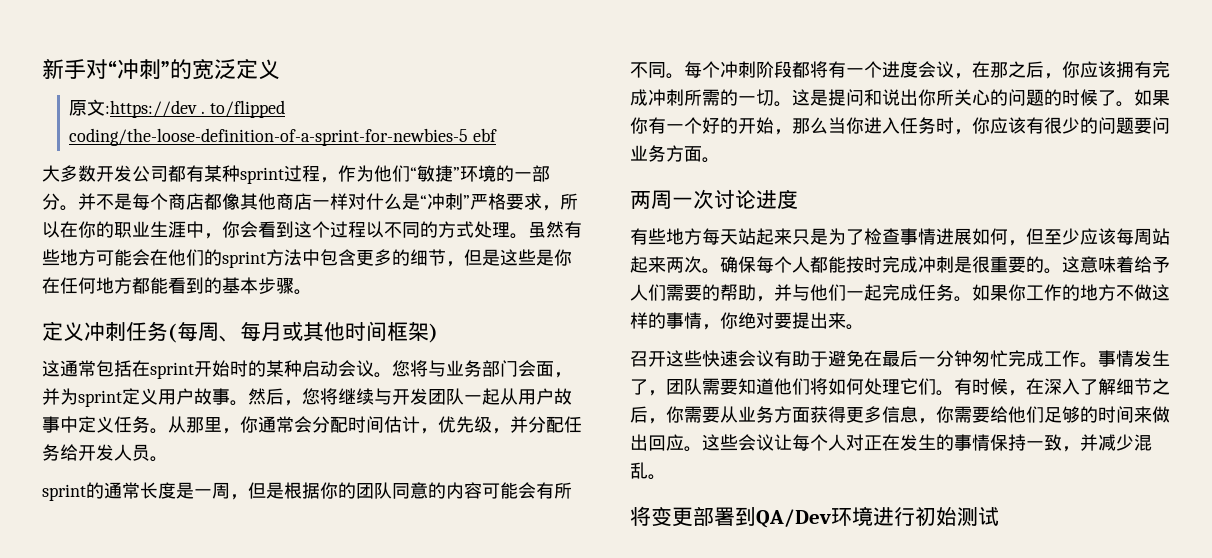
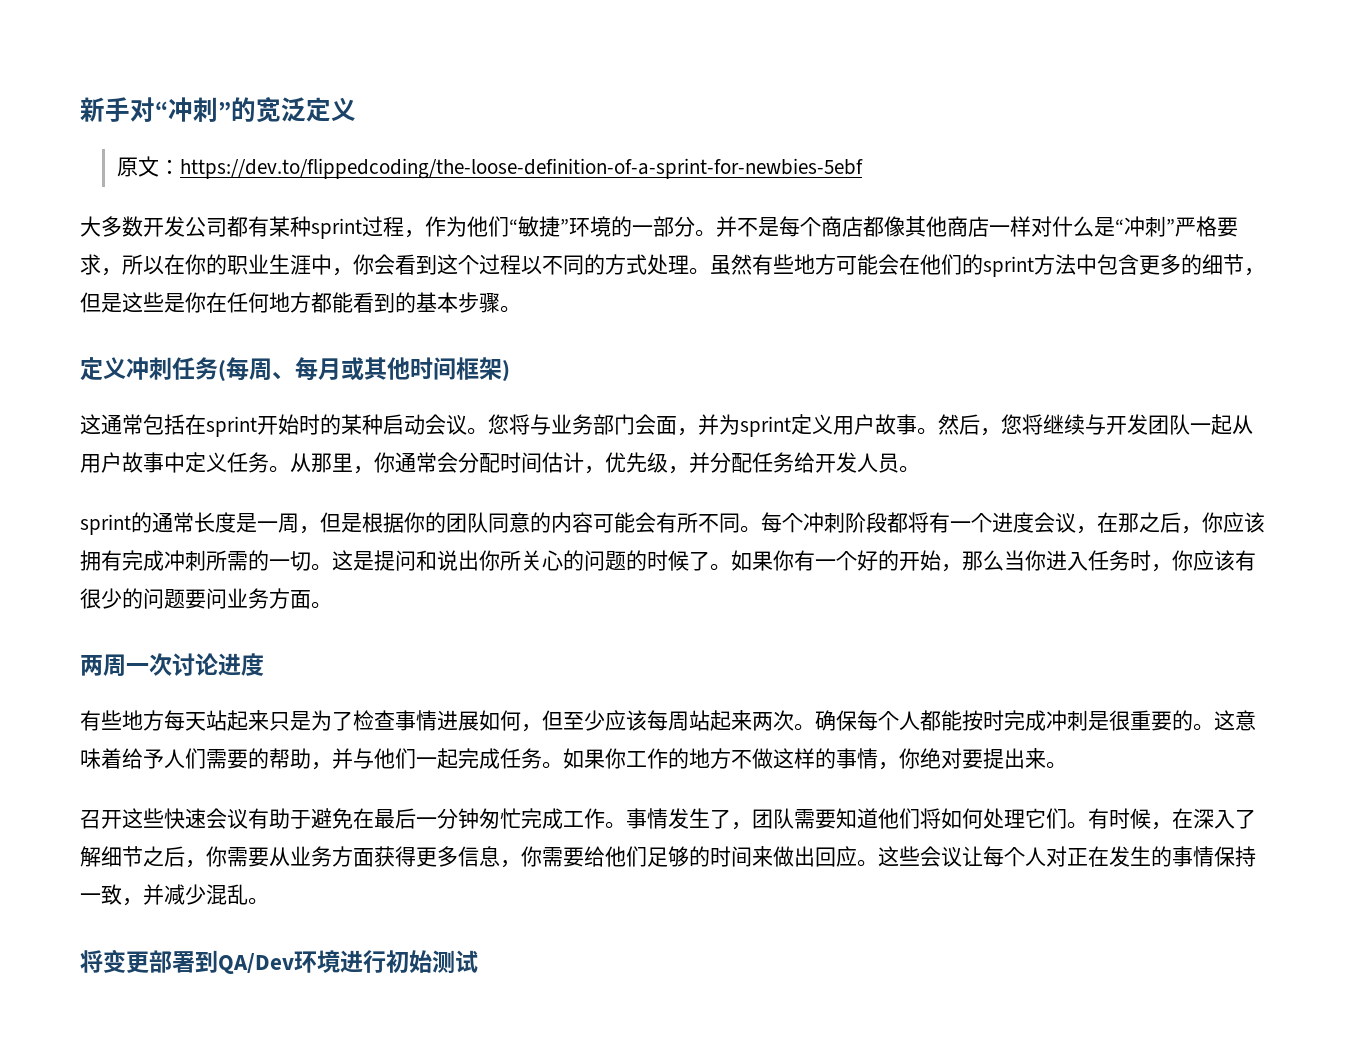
[105,100,285,118] [69,128,497,146] :https://dev . to/flipped coding/the-loose-definition-of-a-sprint-for-newbies-5 ebf -> [158,158,863,179] ：https://dev.to/flippedcoding/the-loose-definition-of-a-sprint-for-newbies-5ebf

